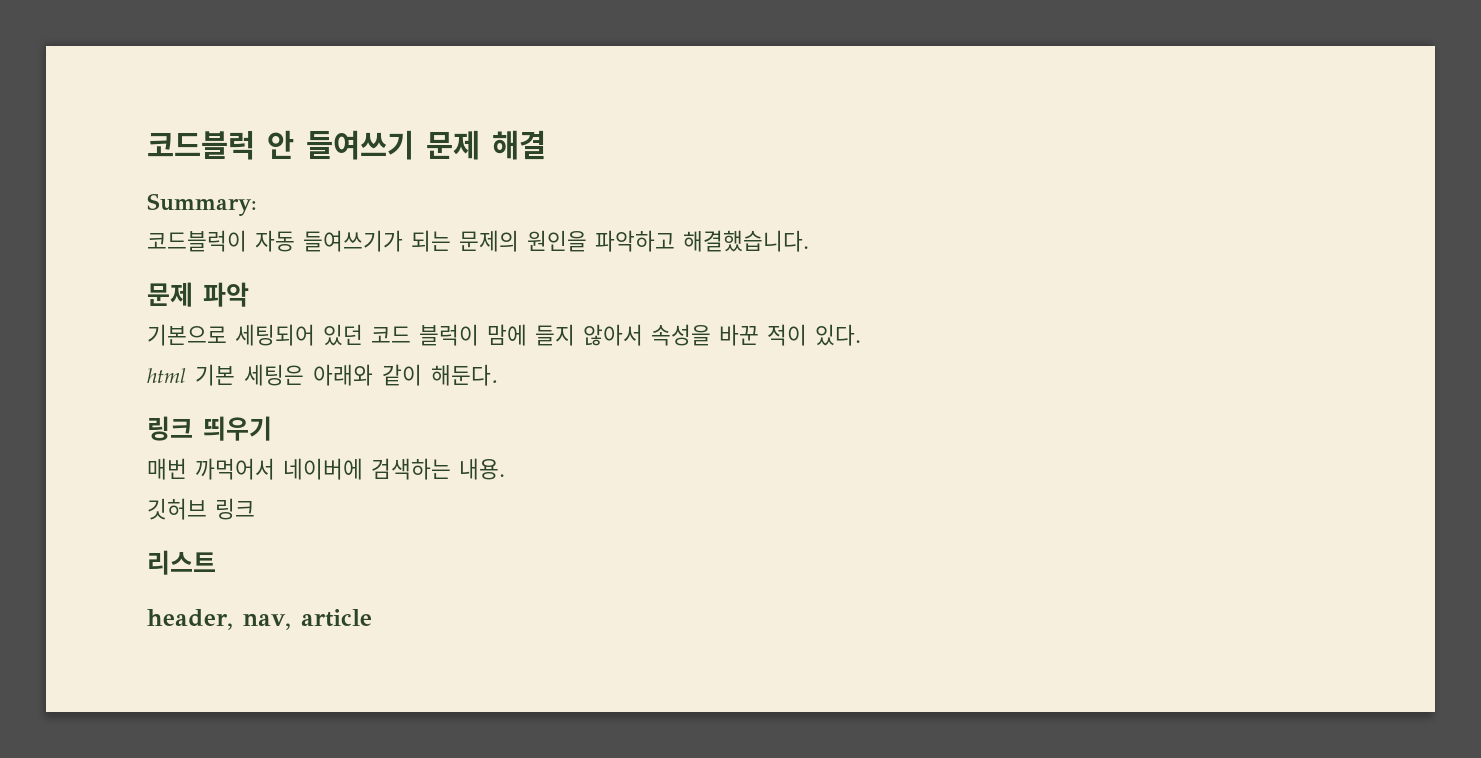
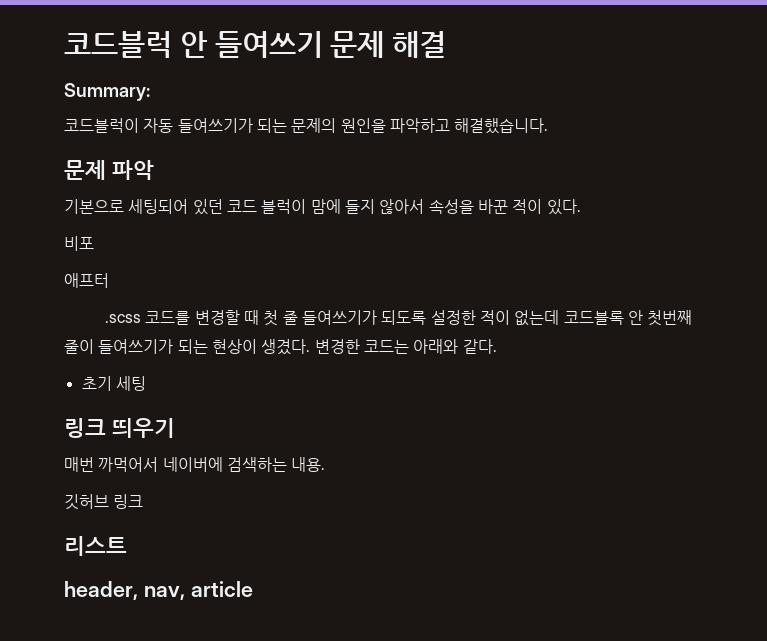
[147,364,498,386] html 기본 세팅은 아래와 같이 해둔다. -> [64,236,94,251] [64,273,109,288] [104,310,693,326] [64,339,497,355] [81,376,146,391] 비포 // 애프터 // .scss 코드를 변경할 때 첫 줄 들여쓰기가 되도록 설정한 적이 없는데 코드블록 안 첫번째 줄이 들여쓰기가 되는 현상이 생겼다. 변경한 코드는 아래와 같다. // 초기 세팅

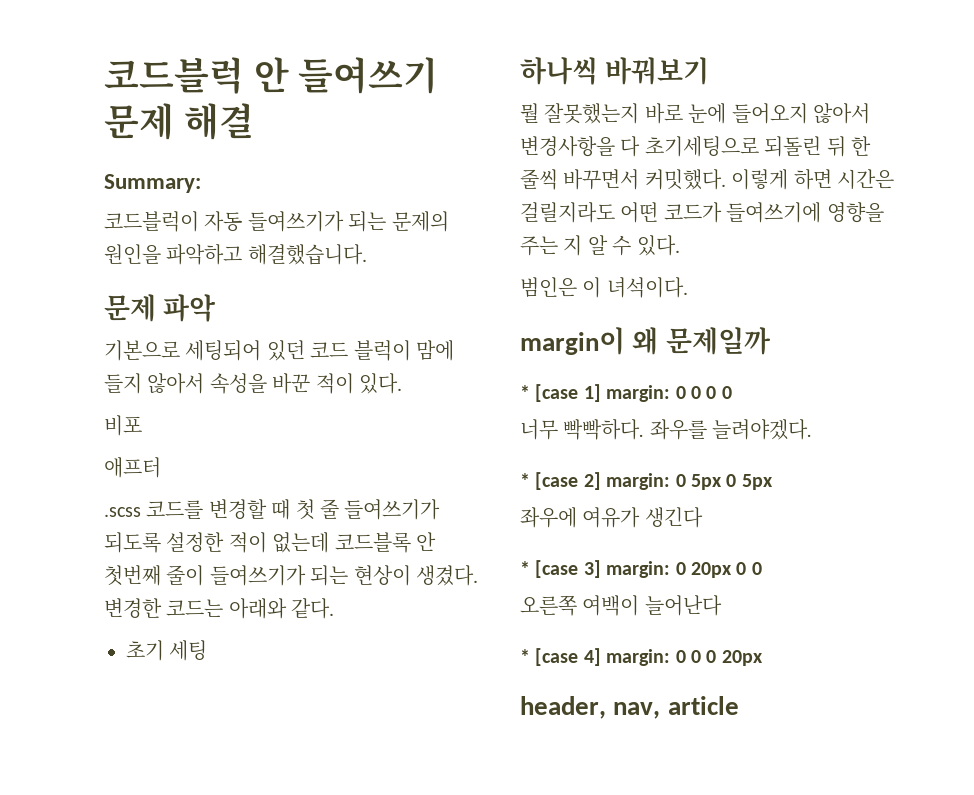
[64,418,175,438] [64,457,326,472] [64,494,144,510] [64,536,127,556] 링크 띄우기 // 매번 까먹어서 네이버에 검색하는 내용. // 깃허브 링크 // 리스트 -> [520,57,710,85] [520,103,870,124] [520,136,871,157] [520,169,894,190] [520,202,884,223] [520,235,680,256] [520,277,688,298] [520,327,771,355] [520,384,732,402] [520,419,813,440] [520,472,773,490] [520,507,703,528] [520,560,762,578] [520,595,722,616] [520,648,763,666] 하나씩 바꿔보기 // 뭘 잘못했는지 바로 눈에 들어오지 않아서 변경사항을 다 초기세팅으로 되돌린 뒤 한 줄씩 바꾸면서 커밋했다. 이렇게 하면 시간은 걸릴지라도 어떤 코드가 들여쓰기에 영향을 주는 지 알 수 있다. // 범인은 이 녀석이다. // margin이 왜 문제일까 // * [case 1] margin: 0 0 0 0 // 너무 빡빡하다. 좌우를 늘려야겠다. // * [case 2] margin: 0 5px 0 5px // 좌우에 여유가 생긴다 // * [case 3] margin: 0 20px 0 0 // 오른쪽 여백이 늘어난다 // * [case 4] margin: 0 0 0 20px

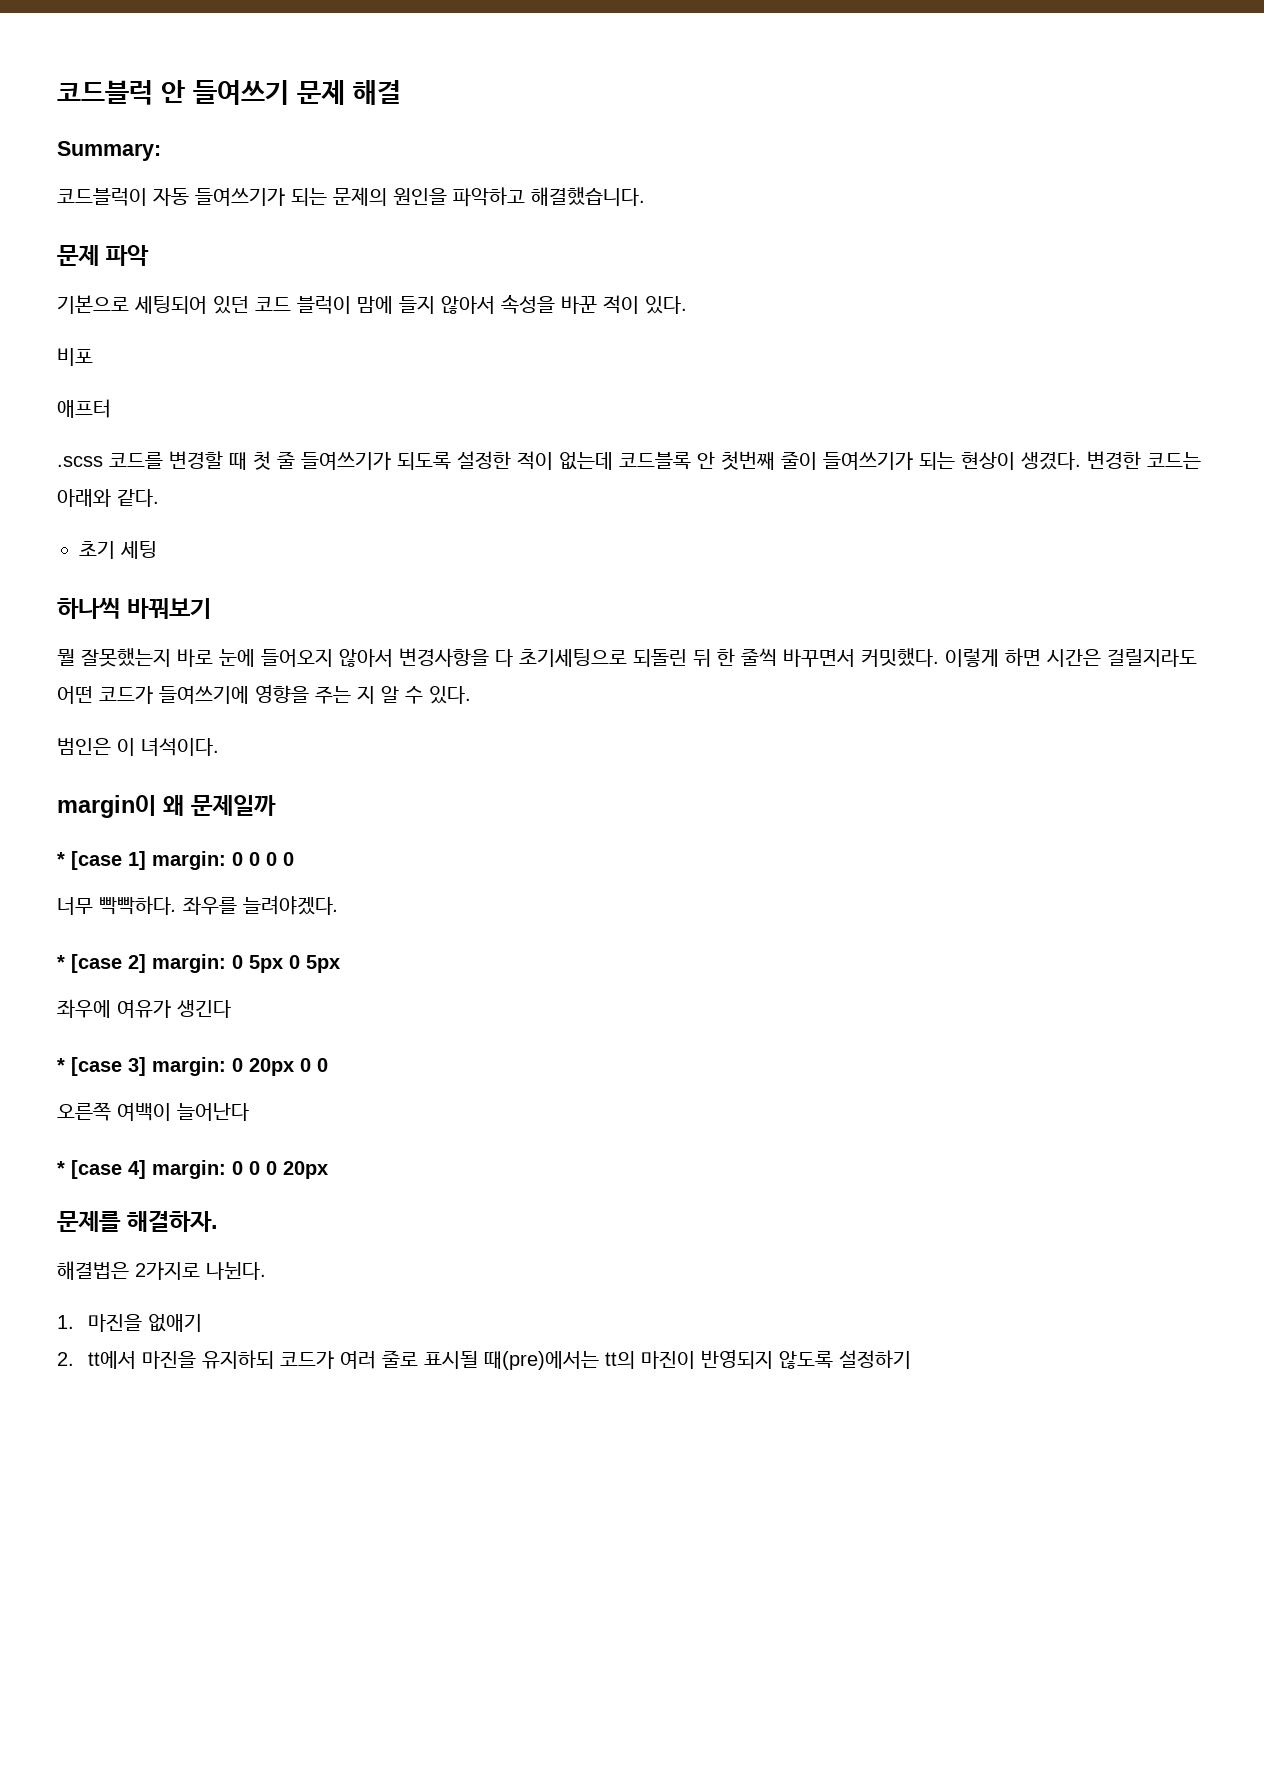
[520,696,739,719] header, nav, article -> [57,1210,218,1232] [57,1261,266,1280] [57,1314,202,1332] [57,1349,911,1370] 문제를 해결하자. // 해결법은 2가지로 나뉜다. // 1. 마진을 없애기 // 2. tt에서 마진을 유지하되 코드가 여러 줄로 표시될 때(pre)에서는 tt의 마진이 반영되지 않도록 설정하기

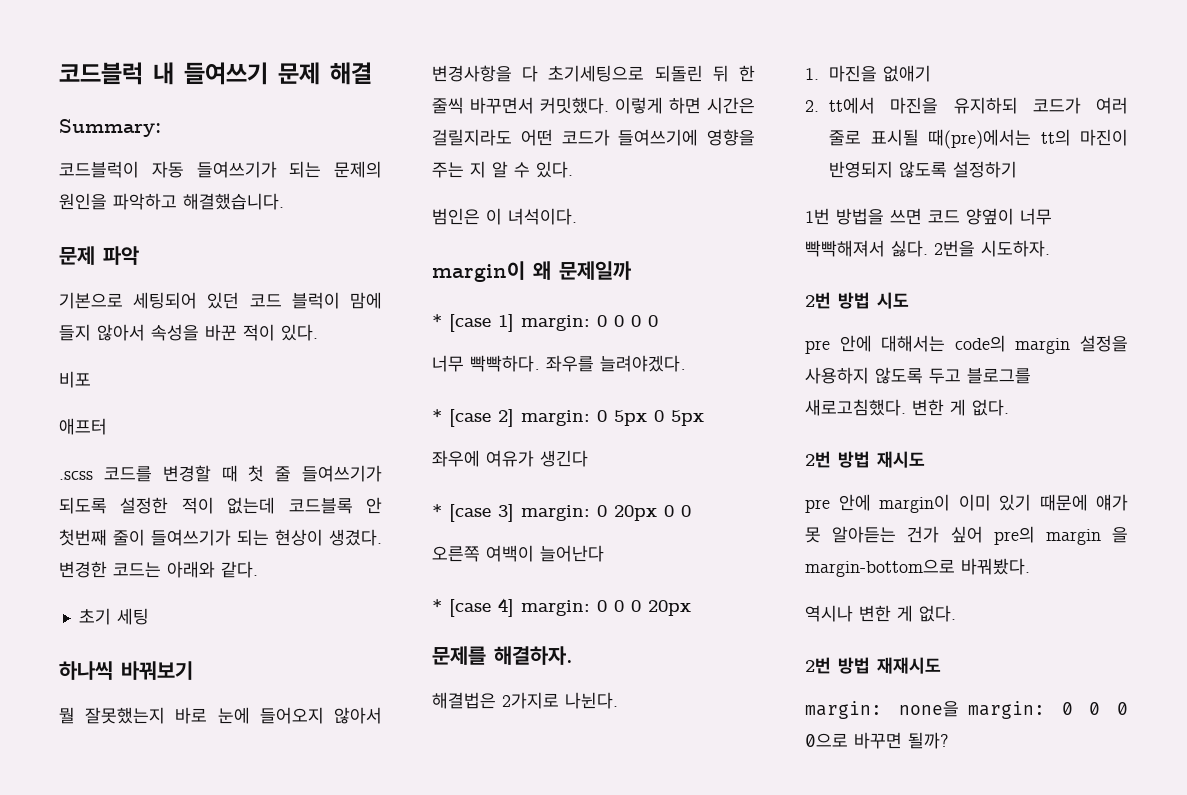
[161,80,185,103] 안 -> [153,62,174,85] 내
(911, 1359) none -> [805,208,1052,225] [805,240,1050,257] [805,292,909,309] [805,335,1128,354] [805,367,1031,384] [805,399,1009,416] [805,451,925,468] [805,494,1128,513] [805,526,1128,545] [805,558,1030,577] [805,605,956,622] [805,657,941,674] [805,701,1128,719] [805,732,949,749] // 1번 방법을 쓰면 코드 양옆이 너무 빡빡해져서 싫다. 2번을 시도하자. // 2번 방법 시도 // pre 안에 대해서는 code의 margin 설정을 사용하지 않도록 두고 블로그를 새로고침했다. 변한 게 없다. // 2번 방법 재시도 // pre 안에 margin이 이미 있기 때문에 얘가 못 알아듣는 건가 싶어 pre의 margin 을 margin-bottom으로 바꿔봤다. // 역시나 변한 게 없다. // 2번 방법 재재시도 // margin: none을 margin: 0 0 0 0으로 바꾸면 될까?

